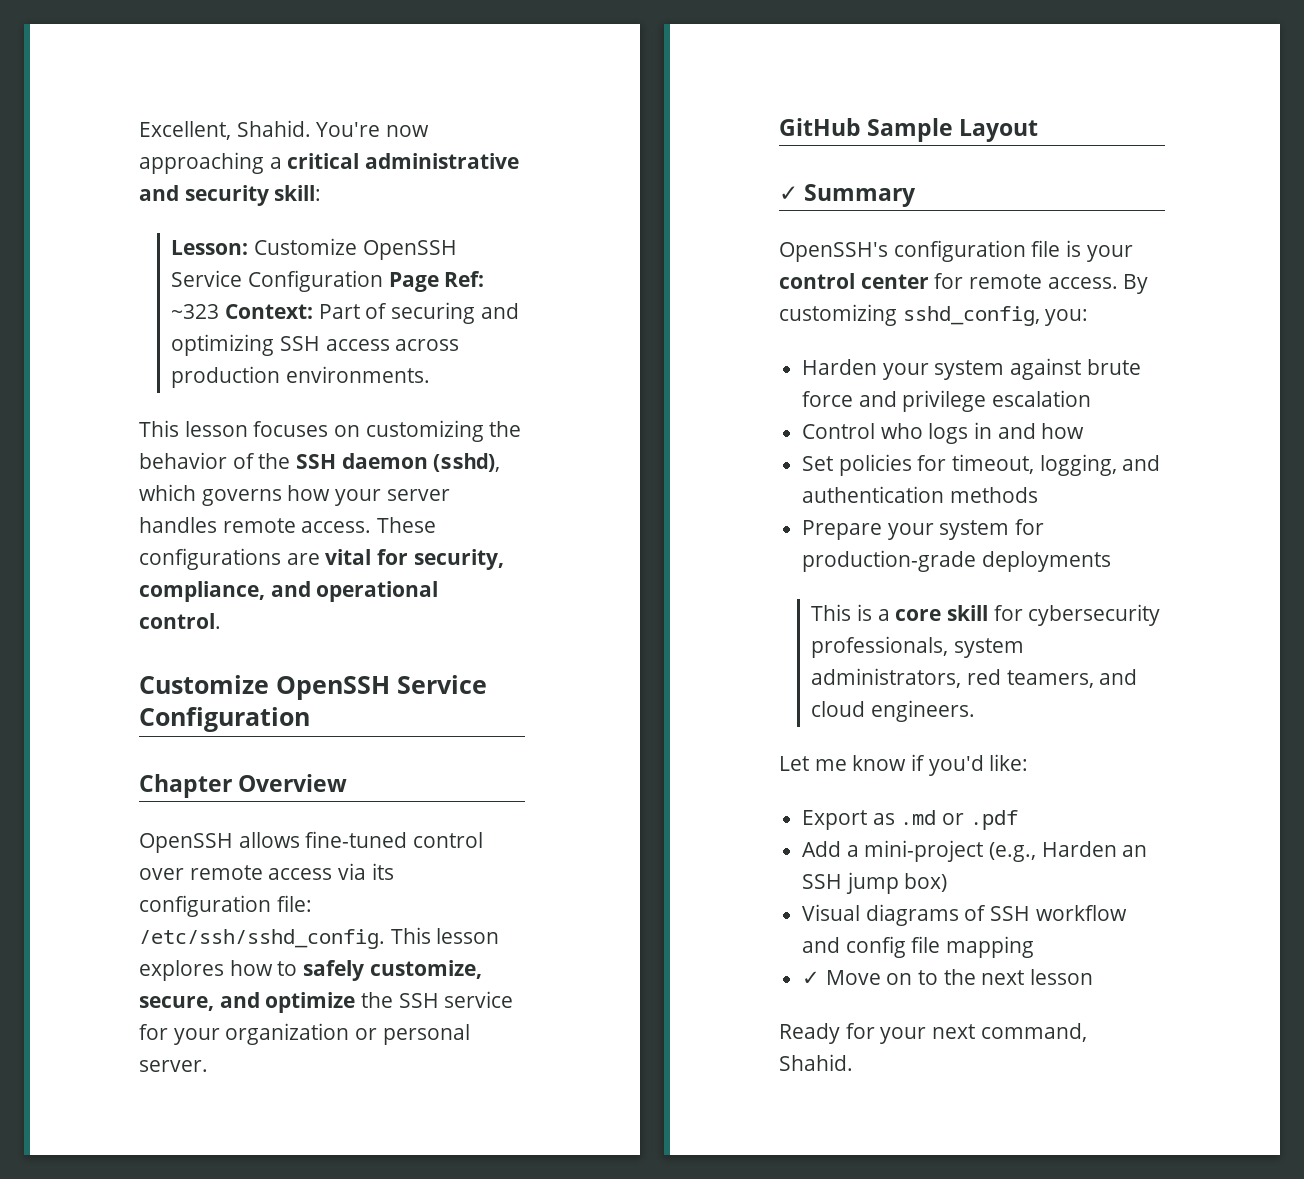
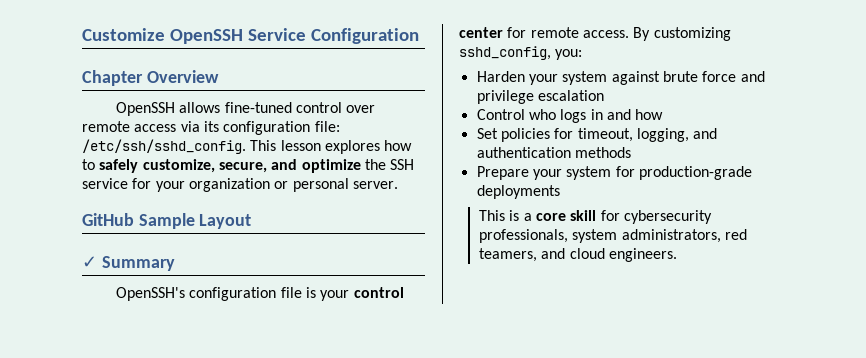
[139,120,429,140] [139,152,520,174] [139,185,322,206] [171,238,457,260] [171,270,485,292] [171,302,519,324] [171,334,460,356] [171,366,431,388] [139,420,522,442] [139,452,501,472] [139,484,450,506] [139,517,437,533] [139,548,504,570] [139,581,439,602] [139,613,221,629] Excellent, Shahid. You're now approaching a critical administrative and security skill: // Lesson: Customize OpenSSH Service Configuration Page Ref: ~323 Context: Part of securing and optimizing SSH access across production environments. // This lesson focuses on customizing the behavior of the SSH daemon (sshd), which governs how your server handles remote access. These configurations are vital for security, compliance, and operational control. // -> (82, 34) none
[779,754,1029,776] [802,810,1018,830] [802,840,1148,862] [802,872,948,894] [802,904,1127,926] [802,936,1035,958] [802,969,1094,985] [779,1023,1087,1044] [779,1054,853,1071] // Let me know if you'd like: // Export as .md or .pdf // Add a mini-project (e.g., Harden an SSH jump box) // Visual diagrams of SSH workflow and config file mapping // ✓ Move on to the next lesson // Ready for your next command, Shahid. -> (678, 255) none

